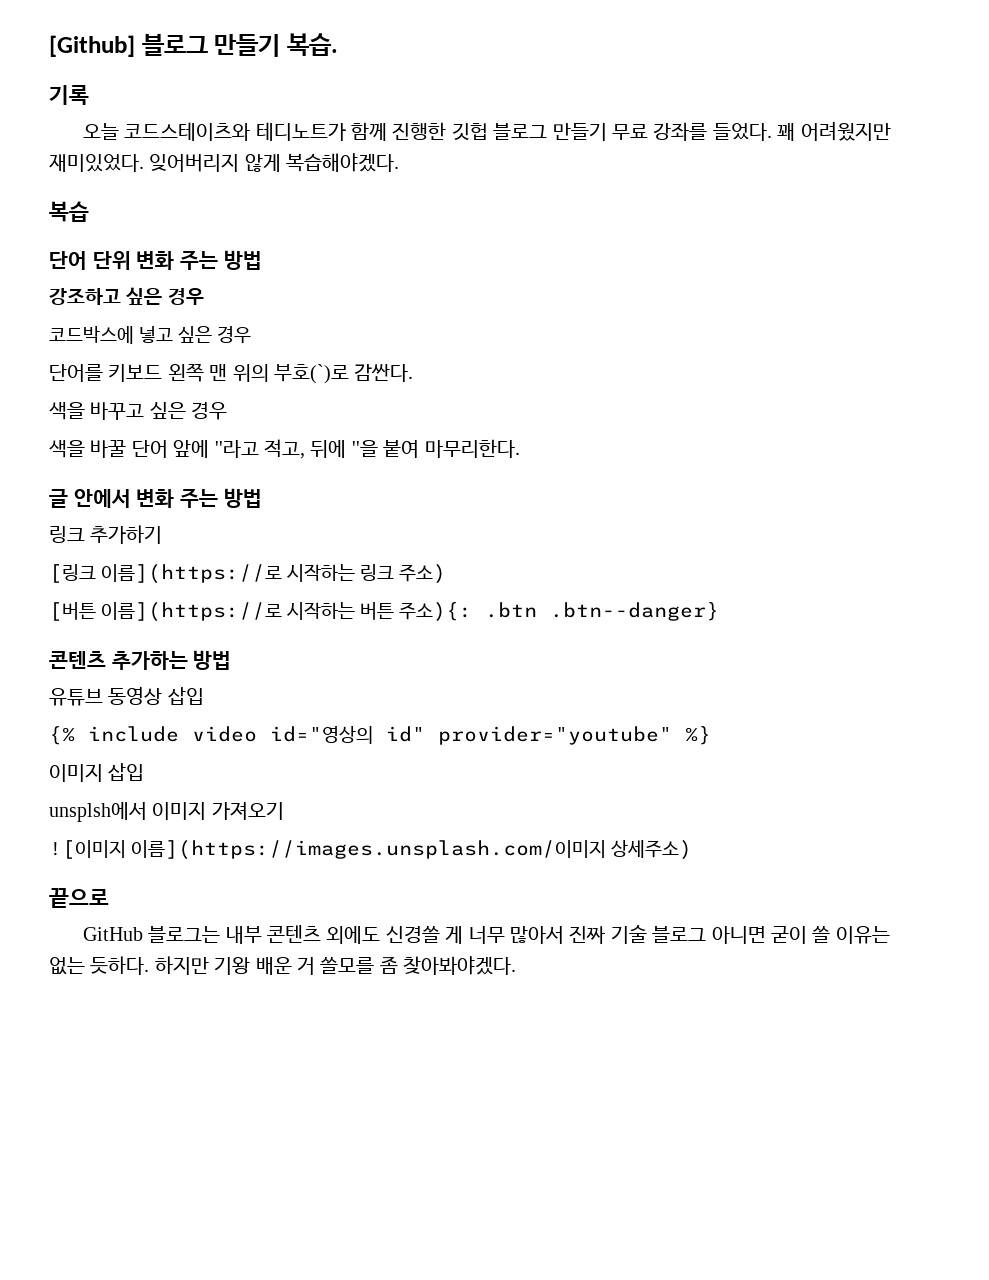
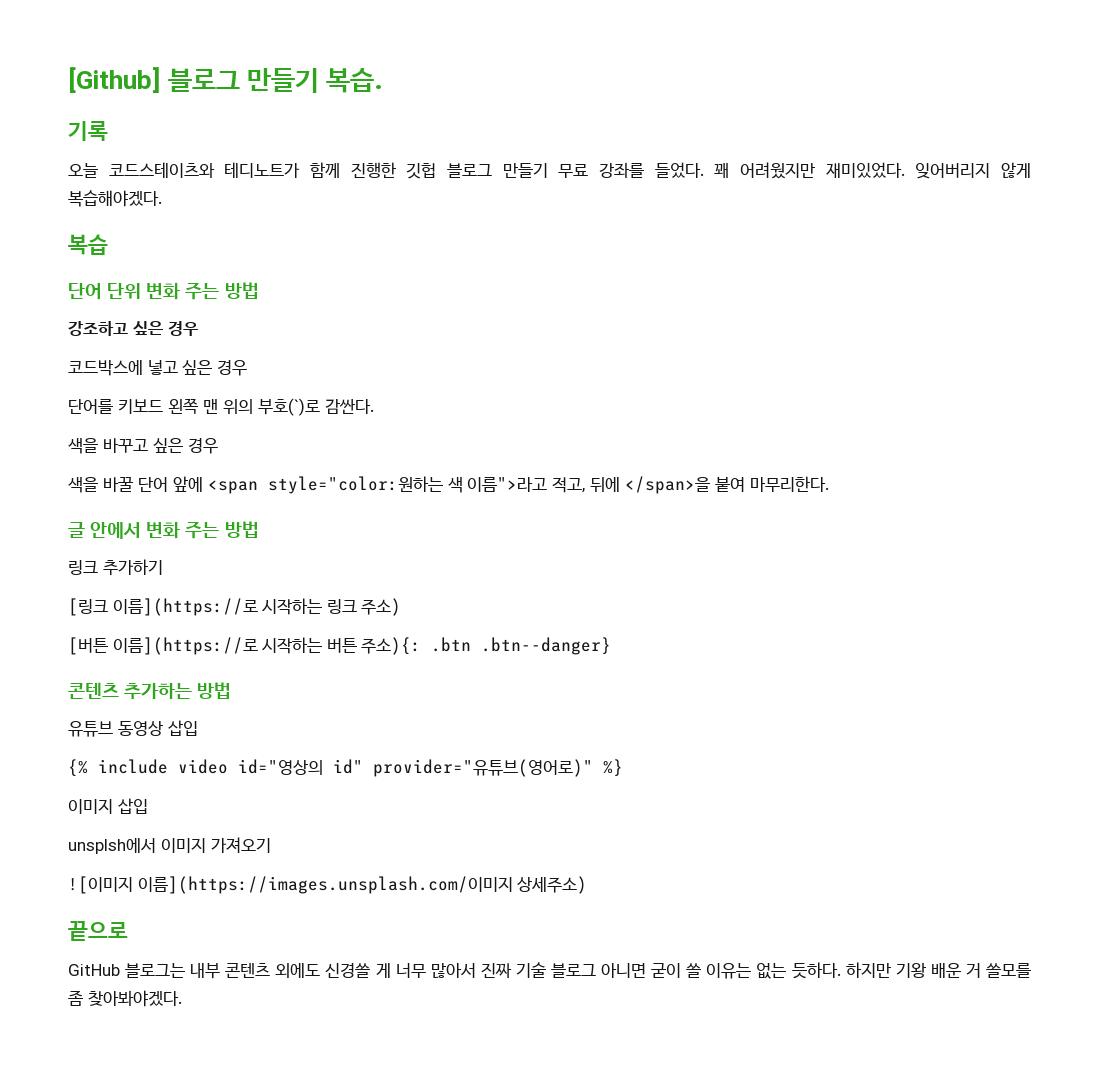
[214,440,259,458] ''라고 -> [208,476,548,494] <span style="color:원하는 색 이름">라고
[351,440,378,457] ''을 -> [625,476,711,494] </span>을
[438,726,672,745] provider="youtube" -> [373,759,593,777] provider="유튜브(영어로)"

